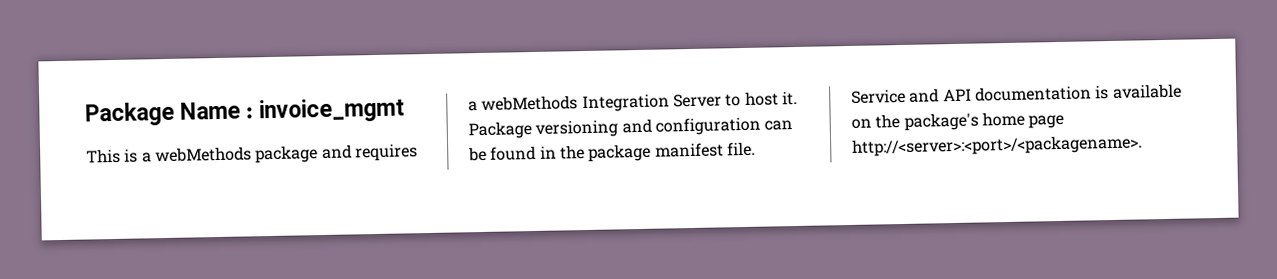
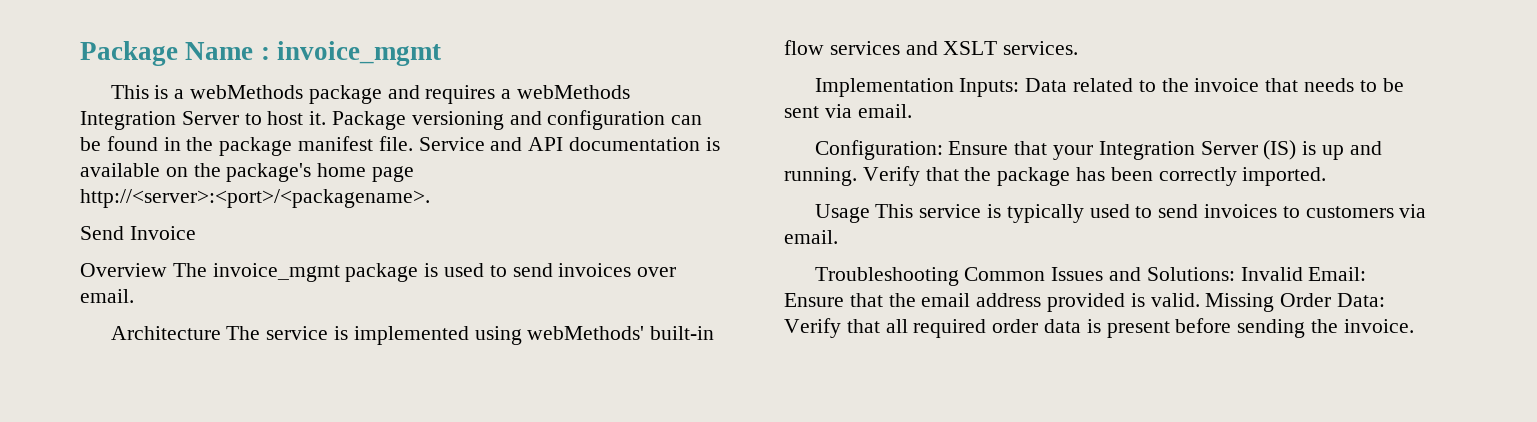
(1143, 145) none -> [80,226,196,240] [80,263,677,282] [80,289,134,303] [110,326,715,345] [784,40,1079,55] [814,78,1404,97] [784,104,912,118] [814,140,1382,160] [784,166,1327,186] [814,204,1427,223] [784,230,838,244] [814,267,1367,286] [784,293,1386,312] [784,318,1414,338] // Send Invoice // Overview The invoice_mgmt package is used to send invoices over email. // Architecture The service is implemented using webMethods' built-in flow services and XSLT services. // Implementation Inputs: Data related to the invoice that needs to be sent via email. // Configuration: Ensure that your Integration Server (IS) is up and running. Verify that the package has been correctly imported. // Usage This service is typically used to send invoices to customers via email. // Troubleshooting Common Issues and Solutions: Invalid Email: Ensure that the email address provided is valid. Missing Order Data: Verify that all required order data is present before sending the invoice.

